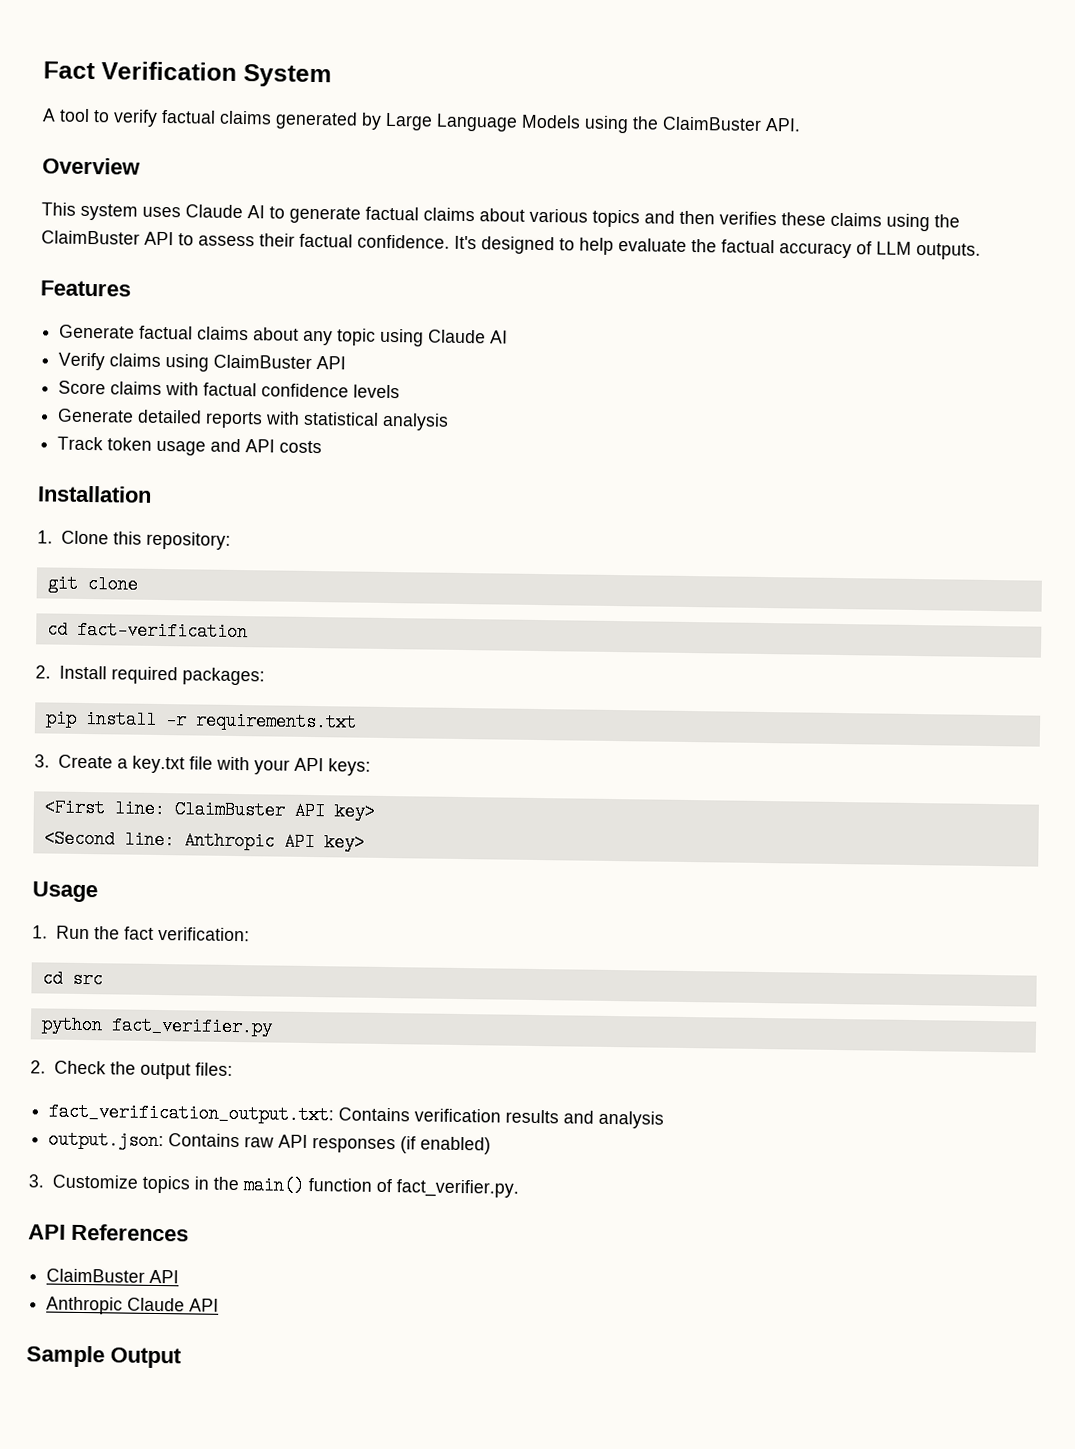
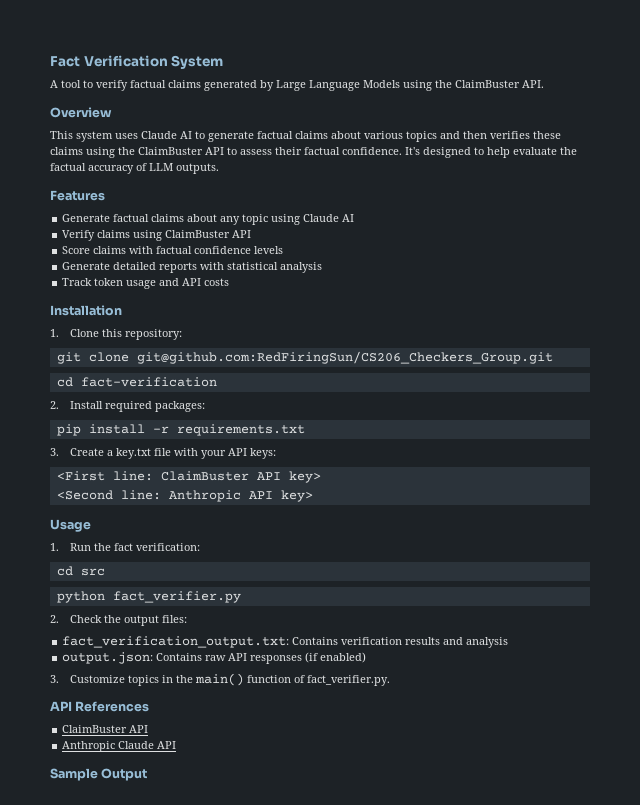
(138, 584) none -> [136,351,553,364] git@github.com:RedFiringSun/CS206_Checkers_Group.git

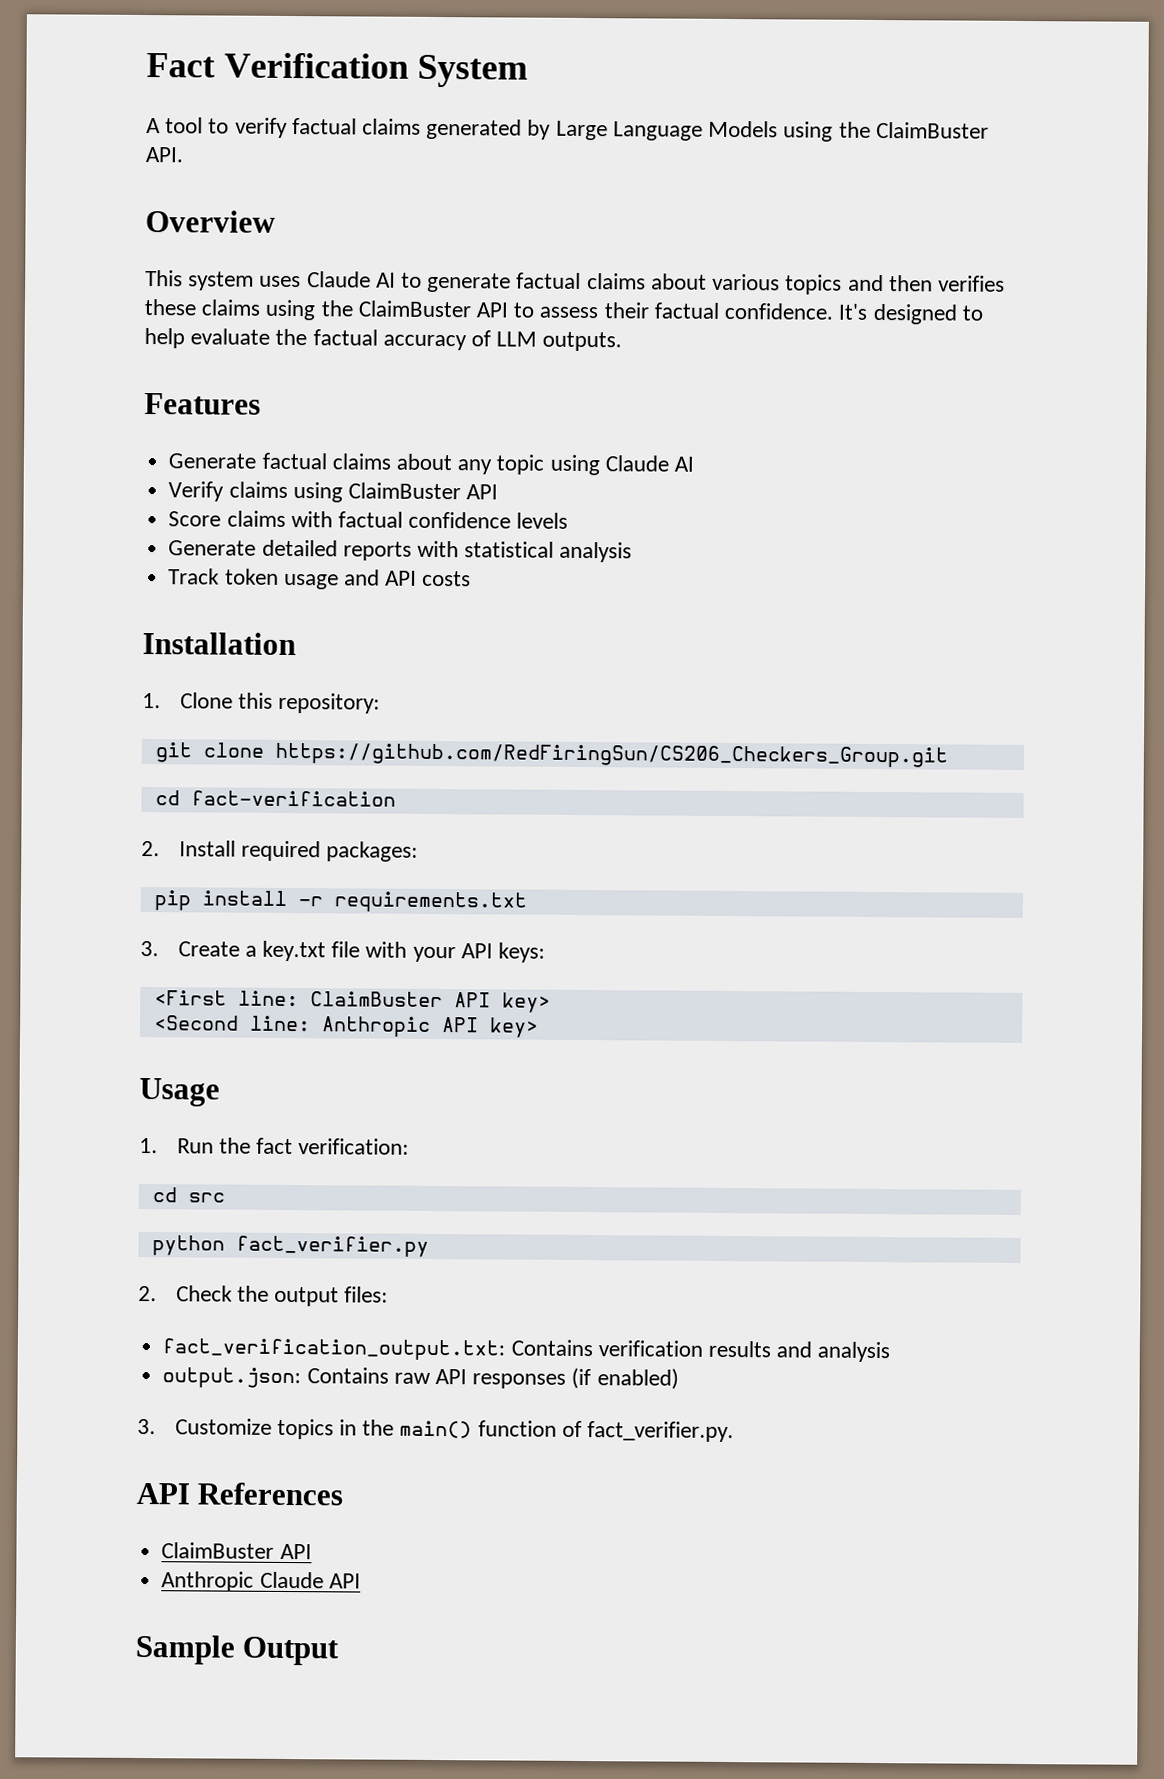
[136,351,553,364] git@github.com:RedFiringSun/CS206_Checkers_Group.git -> [274,742,948,768] https://github.com/RedFiringSun/CS206_Checkers_Group.git

